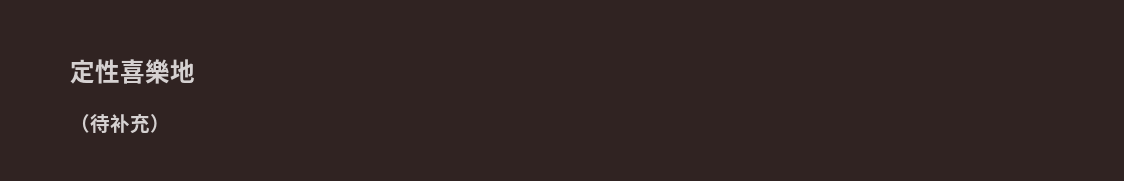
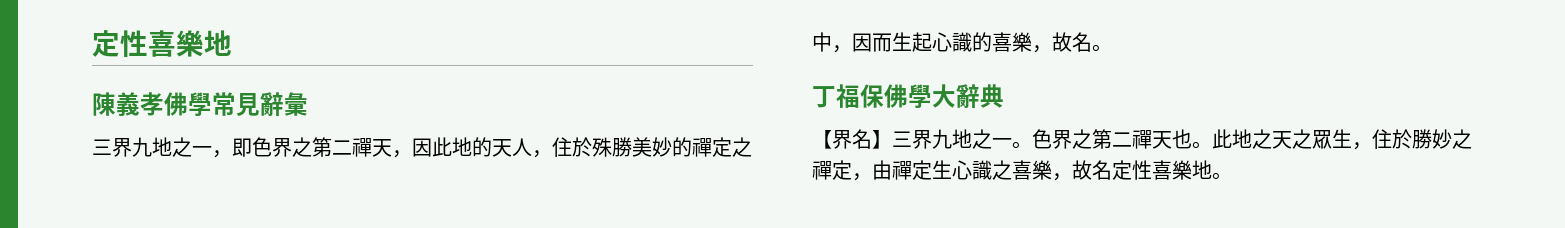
[70,114,170,134] （待补充） -> [92,92,308,117] [92,137,752,158] [812,32,1112,53] [812,84,1004,109] [812,129,1472,150] [812,160,1232,181] 陳義孝佛學常見辭彙 // 三界九地之一，即色界之第二禪天，因此地的天人，住於殊勝美妙的禪定之中，因而生起心識的喜樂，故名。 // 丁福保佛學大辭典 // 【界名】三界九地之一。色界之第二禪天也。此地之天之眾生，住於勝妙之禪定，由禪定生心識之喜樂，故名定性喜樂地。

